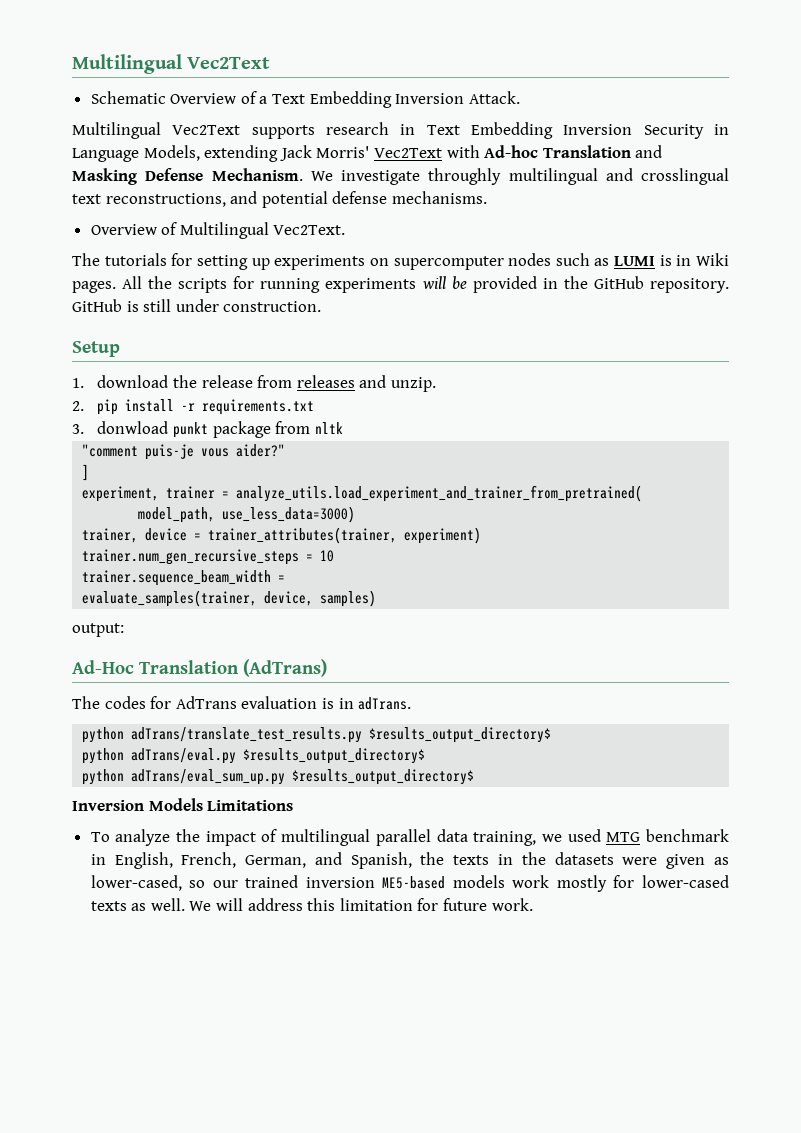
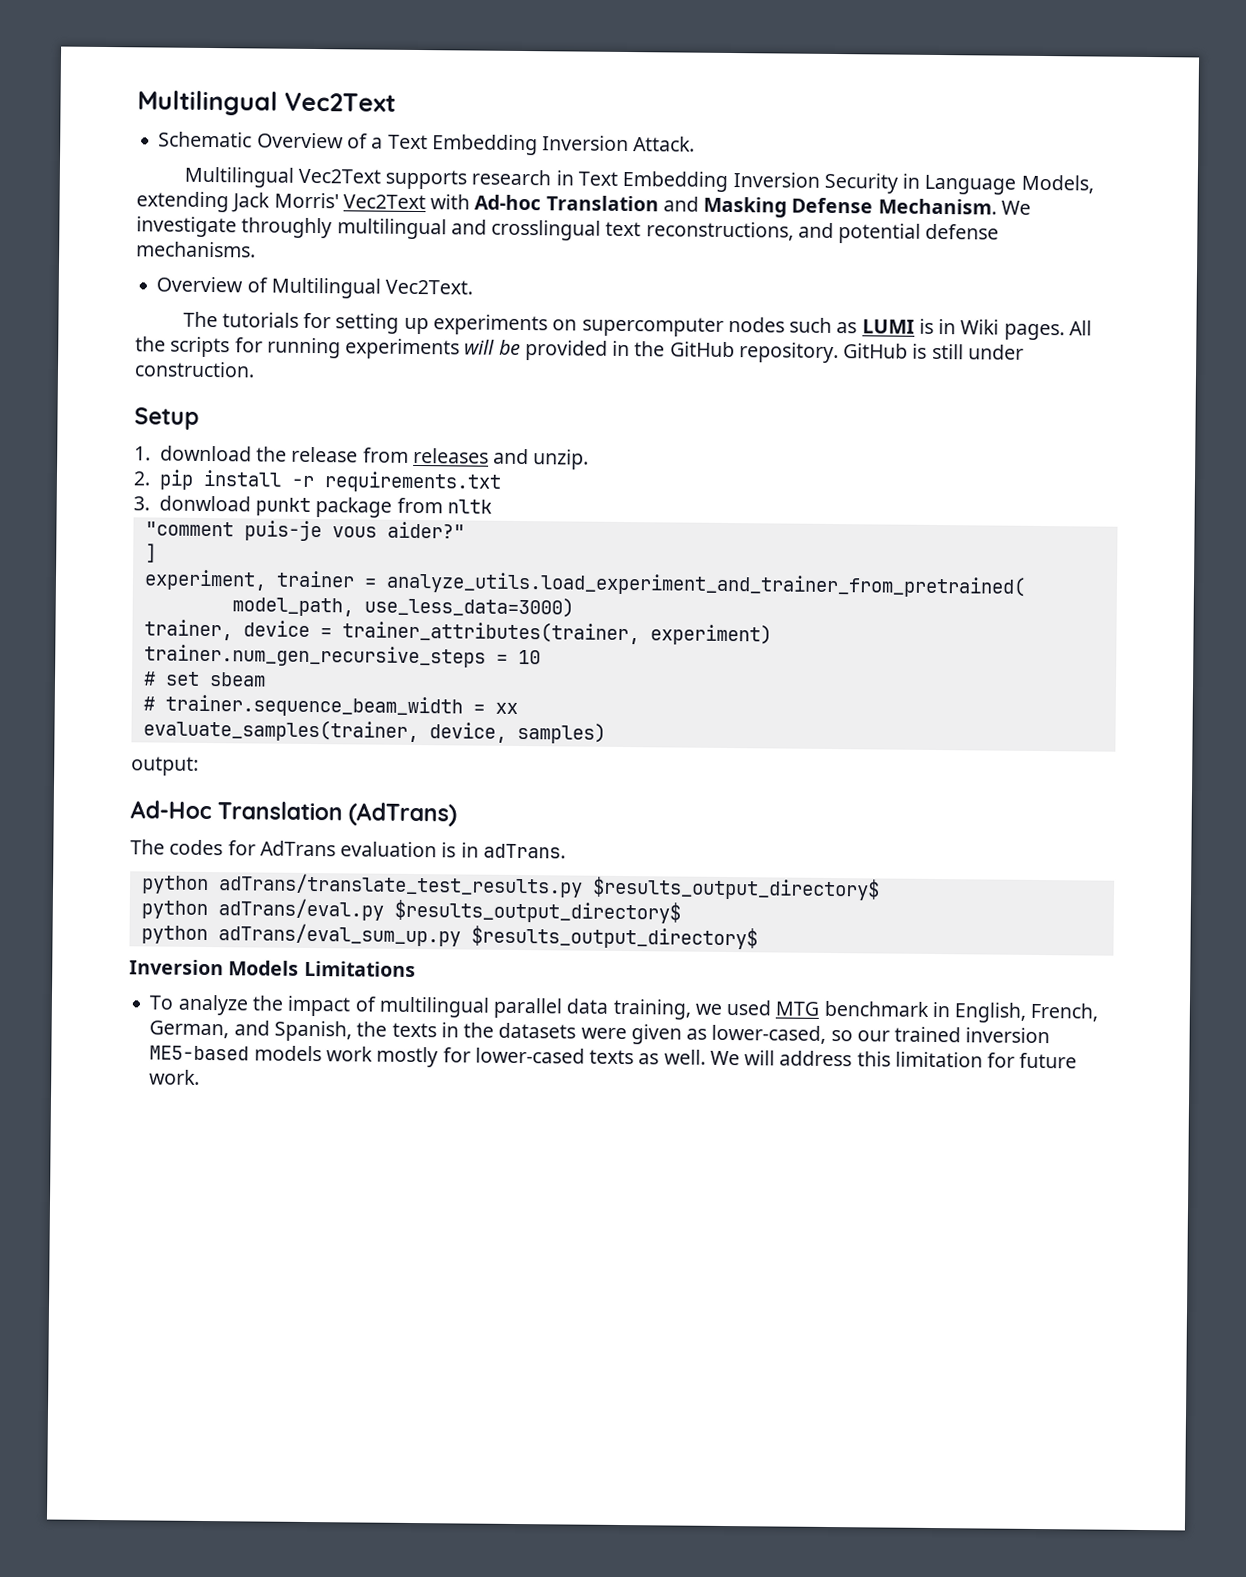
(335, 556) none -> [142,671,266,687] [142,696,155,711] # set sbeam // #
(286, 578) none -> [494,702,518,714] xx

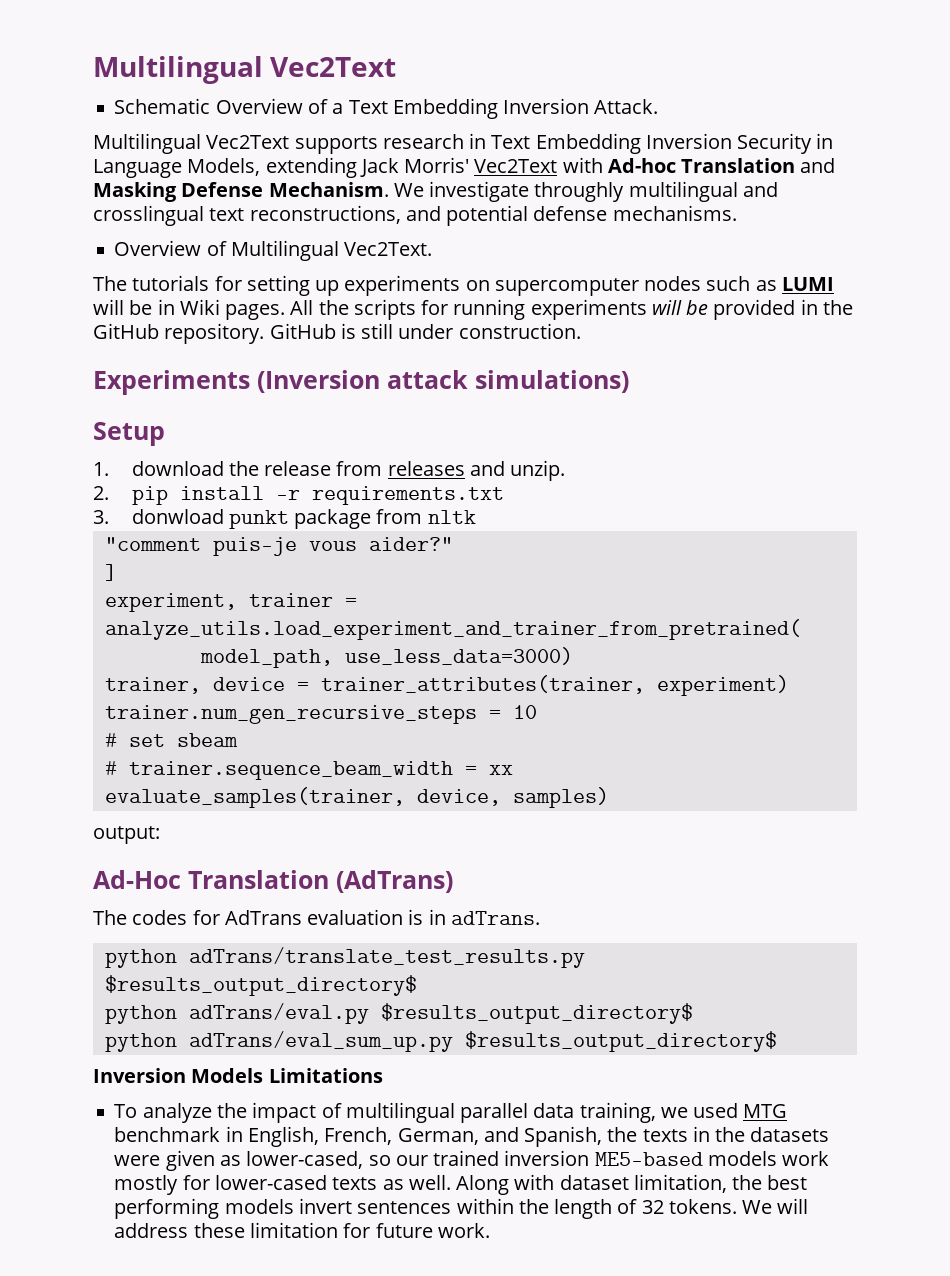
[918,318,934,334] is -> [93,299,153,315] will be
(255, 369) none -> [93,370,629,395] // Experiments (Inversion attack simulations)
(706, 1057) none -> [456,1174,808,1195] [114,1198,737,1219] Along with dataset limitation, the best performing models invert sentences within the length of 32 tokens.
[856,1051,891,1067] this -> [193,1223,245,1238] these

